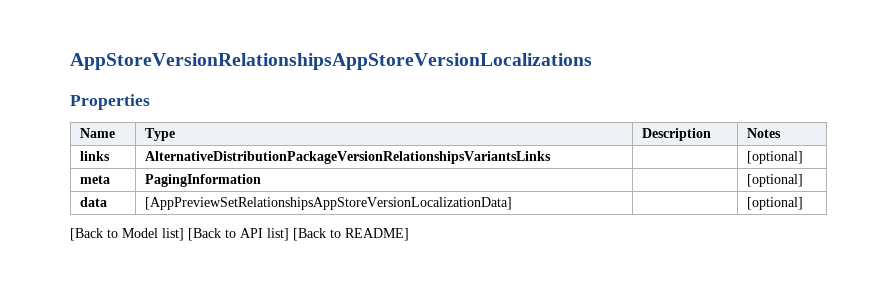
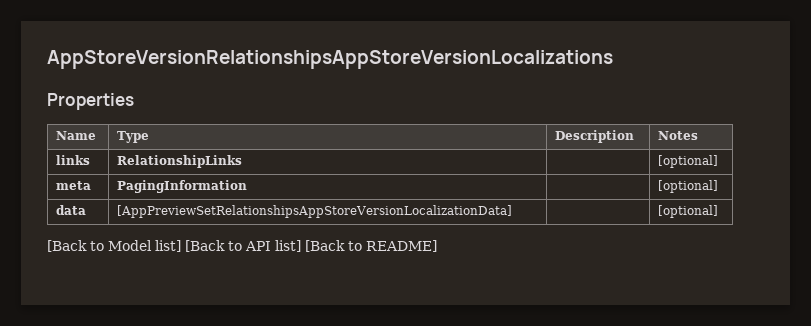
[144,151,551,164] AlternativeDistributionPackageVersionRelationshipsVariantsLinks -> [116,155,242,168] RelationshipLinks

